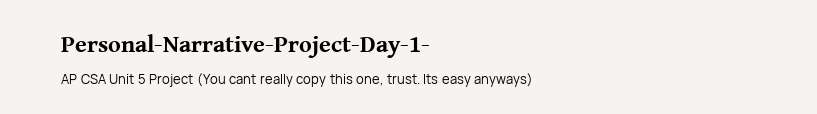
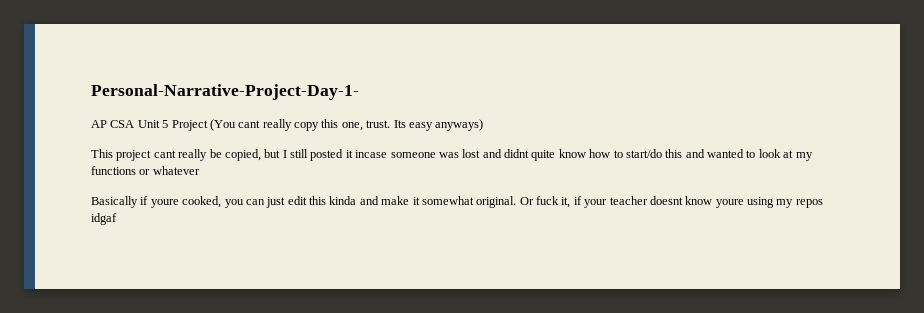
(534, 80) none -> [91,149,813,161] [91,166,200,175] [91,196,823,208] [91,213,117,225] // This project cant really be copied, but I still posted it incase someone was lost and didnt quite know how to start/do this and wanted to look at my functions or whatever // Basically if youre cooked, you can just edit this kinda and make it somewhat original. Or fuck it, if your teacher doesnt know youre using my repos idgaf

